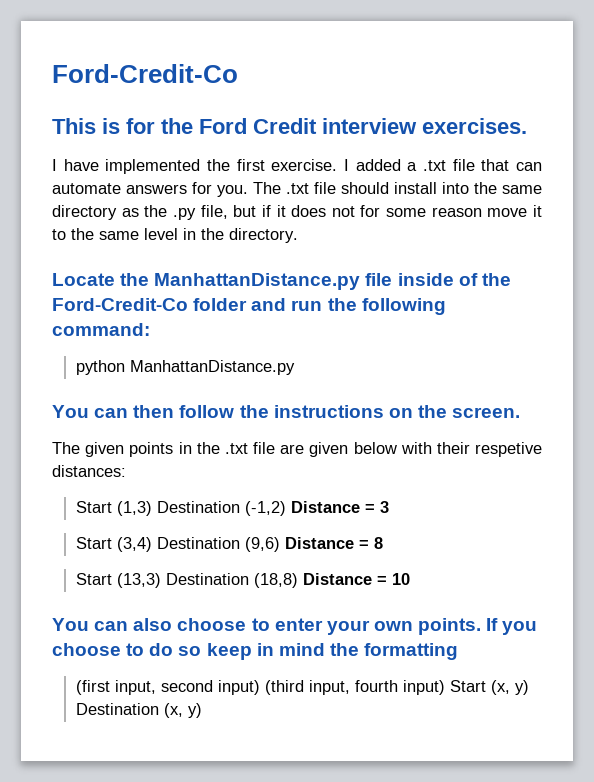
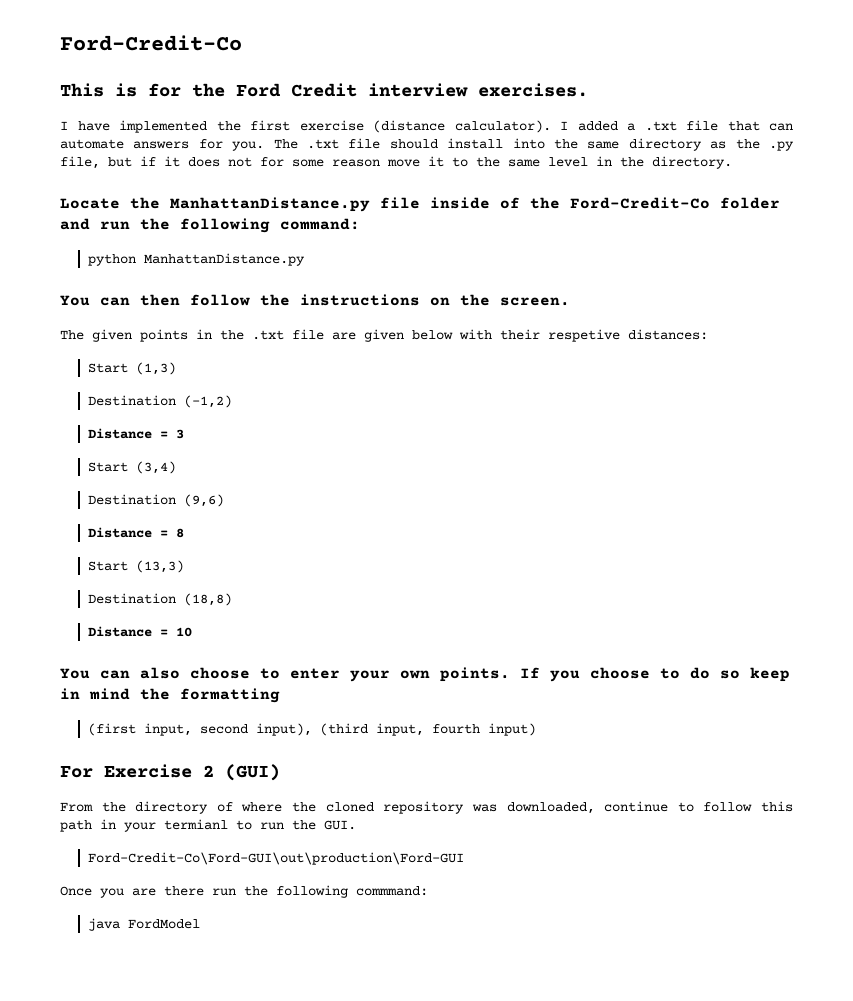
[271,159,338,171] exercise. -> [299,120,551,133] exercise (distance calculator).
(152, 508) none -> (176, 368) //
(286, 508) none -> (232, 401) //
(152, 544) none -> (176, 467) //
(280, 544) none -> (224, 500) //
(161, 580) none -> (184, 566) //
(298, 580) none -> (232, 599) //
[217,680,260,695] input) -> [255,723,312,736] input),
[449,680,529,695] [75,703,202,718] Start (x, y) Destination (x, y) -> [60,764,280,781] [60,801,794,814] [60,819,356,832] [87,852,464,865] [60,885,428,898] [87,918,200,931] // For Exercise 2 (GUI) // From the directory of where the cloned repository was downloaded, continue to follow this path in your termianl to run the GUI. // Ford-Credit-Co\Ford-GUI\out\production\Ford-GUI // Once you are there run the following commmand: // java FordModel

